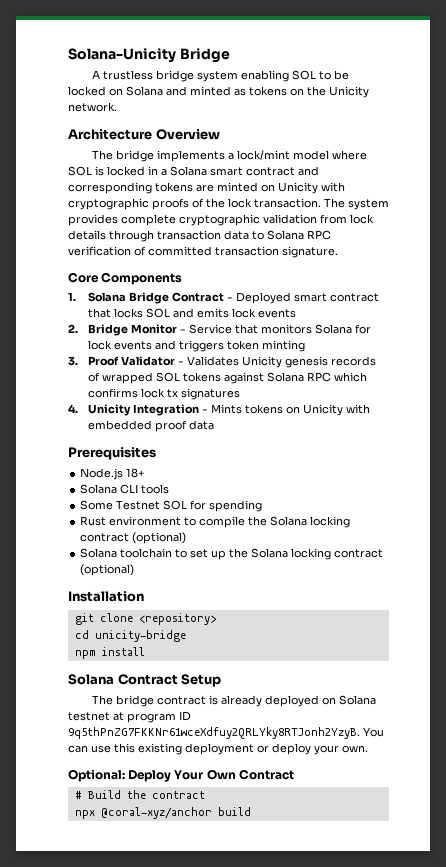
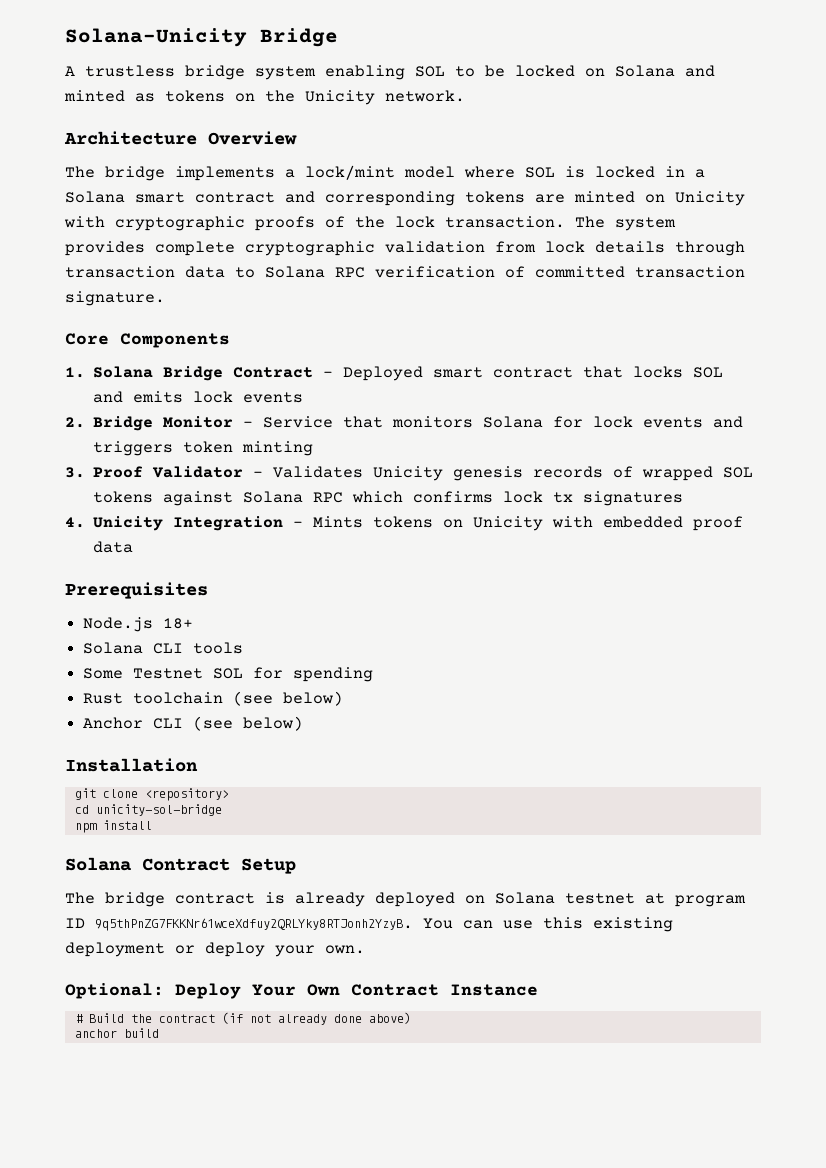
[109,516,351,528] [80,532,187,544] [80,548,384,560] [80,564,135,576] environment to compile the Solana locking contract (optional) // Solana toolchain to set up the Solana locking contract (optional) -> [133,691,344,706] [83,716,304,731] toolchain (see below) // Anchor CLI (see below)
[94,630,186,642] unicity-bridge -> [95,804,222,816] unicity-sol-bridge
(294, 774) none -> [450,984,538,996] Instance
[74,807,212,819] // npx @coral-xyz/anchor -> [221,1012,411,1025] [74,1029,117,1038] (if not already done above) // anchor

